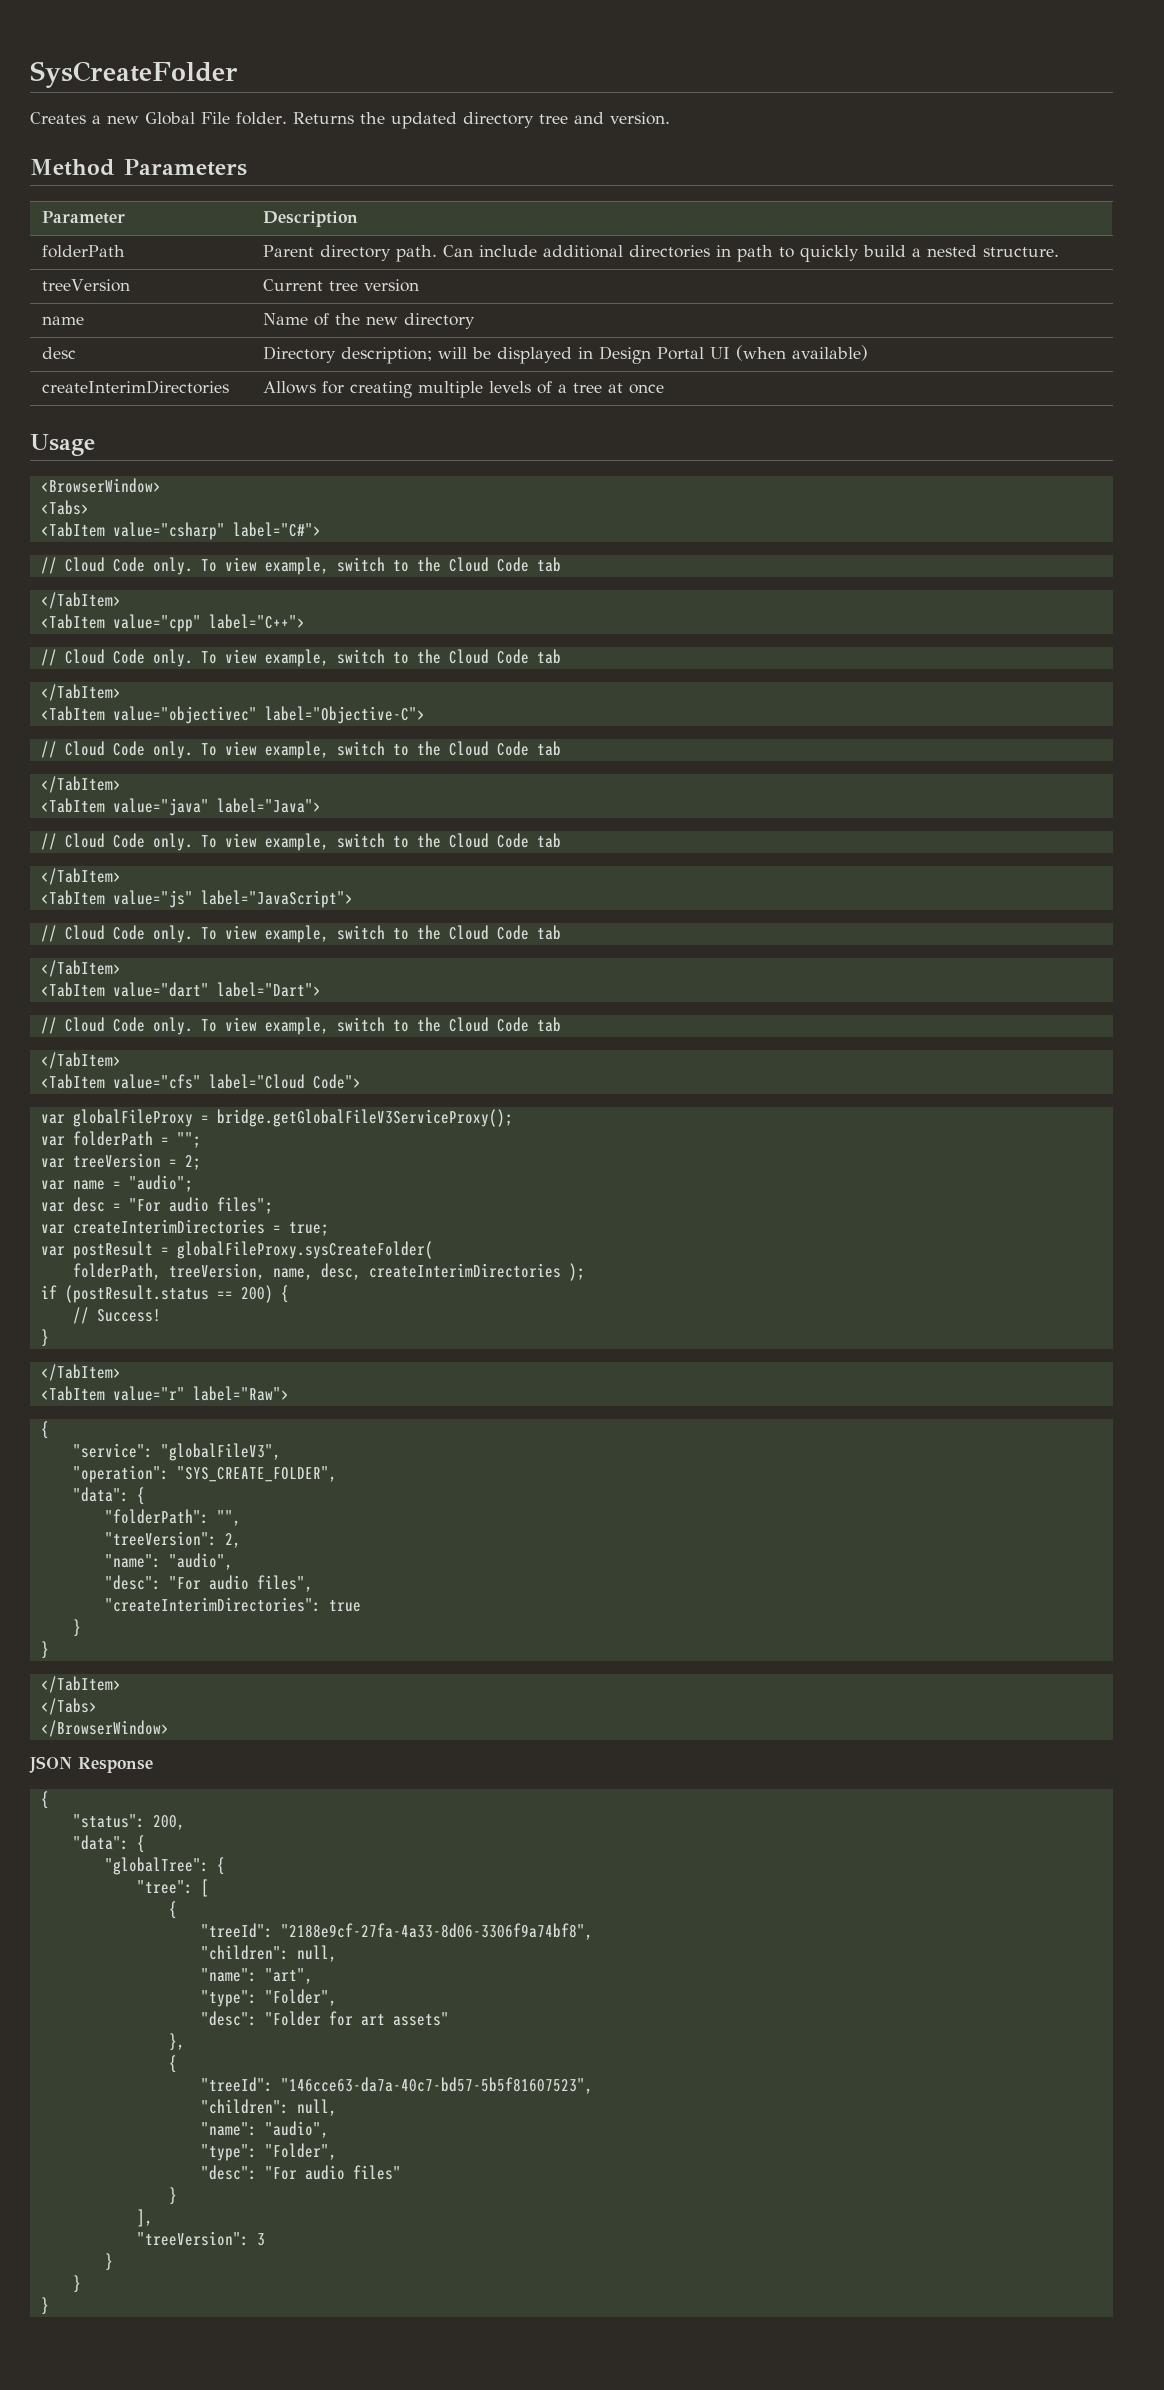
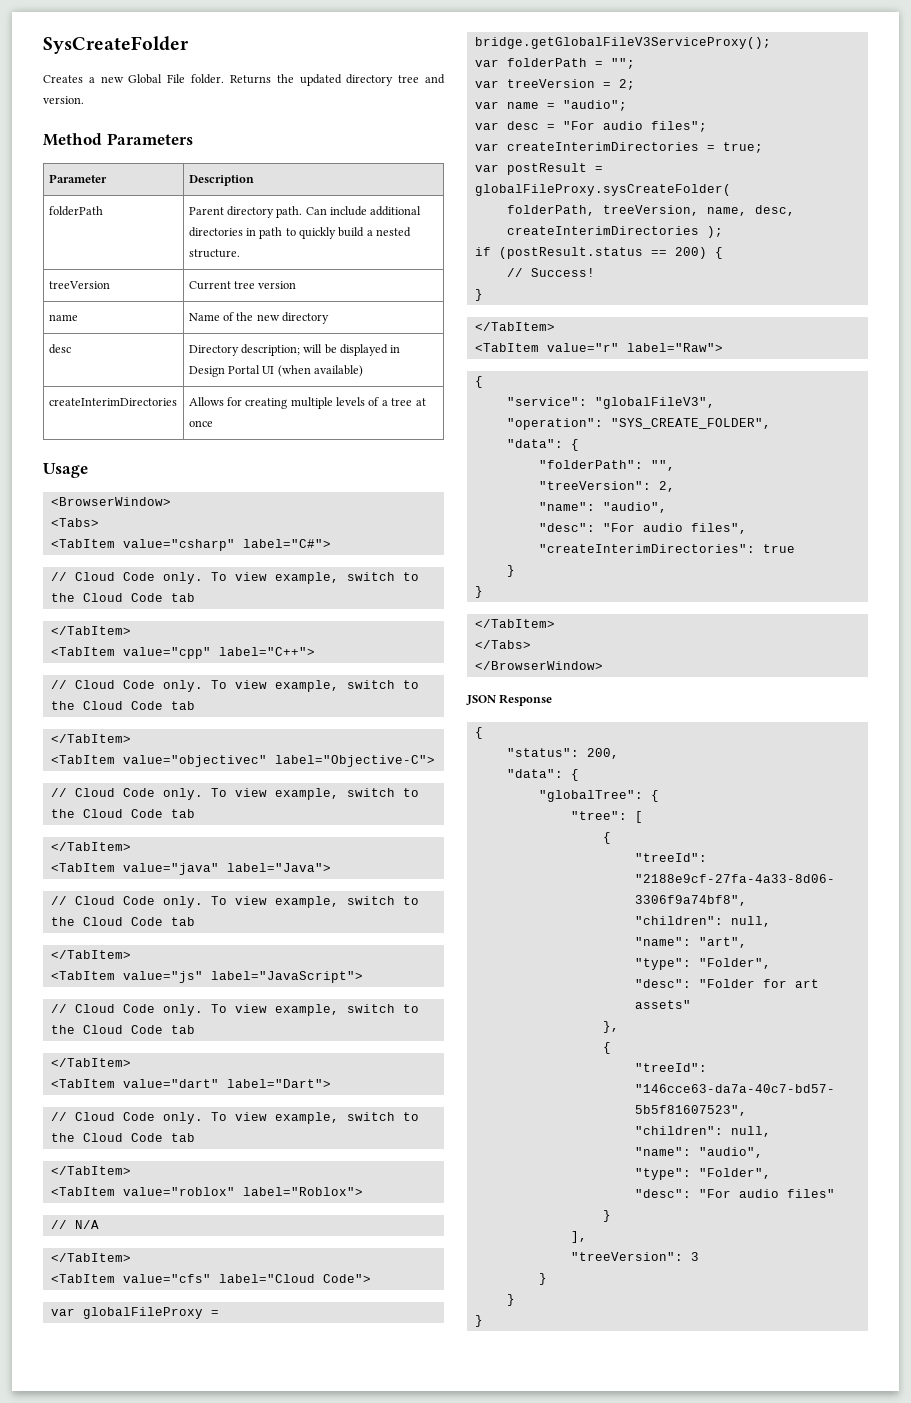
(121, 1060) none -> [50,1187,363,1196] [50,1220,99,1229] [50,1253,131,1262] // <TabItem value="roblox" label="Roblox"> // // N/A // </TabItem>

